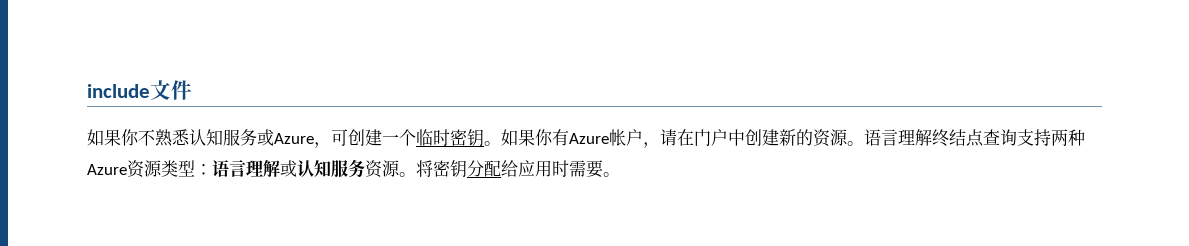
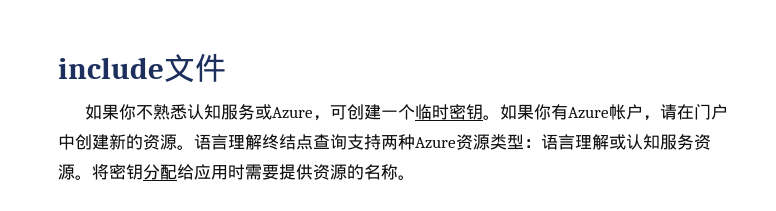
(603, 169) none -> [279,164,398,180] 提供资源的名称

